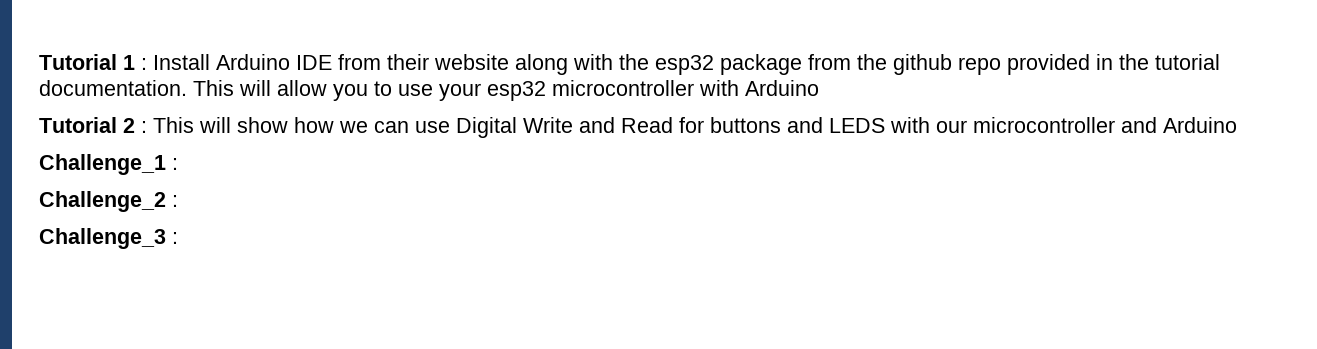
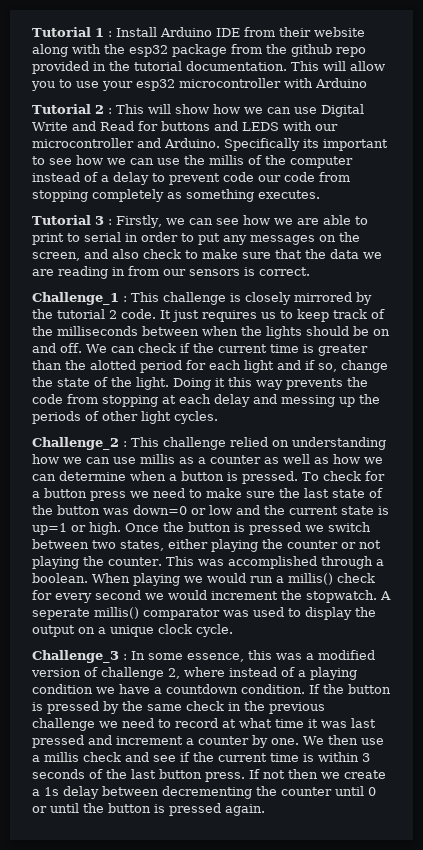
[1163,117,1237,133] [39,154,178,175] [39,191,178,212] [39,228,178,249] Arduino // Challenge_1 : // Challenge_2 : // Challenge_3 : -> [164,138,388,151] [32,155,353,168] [32,172,350,185] [32,189,320,202] [32,215,368,228] [32,232,360,245] [32,249,382,261] [32,266,310,279] [32,292,372,305] [32,309,385,322] [32,326,390,339] [32,343,368,356] [32,360,388,373] [32,377,368,390] [32,394,380,407] [32,411,218,424] [32,437,386,450] [32,454,383,464] [32,471,385,484] [32,488,383,501] [32,505,389,515] [32,522,371,535] [32,539,381,552] [32,556,384,569] [32,573,375,586] [32,590,391,603] [32,607,376,620] [32,624,233,637] [32,650,375,663] [31,667,357,680] [32,684,391,694] [32,701,325,714] [32,718,376,731] [32,735,384,748] [32,752,370,762] [32,769,386,782] [32,786,376,799] [32,803,265,816] Arduino. Specifically its important to see how we can use the millis of the computer instead of a delay to prevent code our code from stopping completely as something executes. // Tutorial 3 : Firstly, we can see how we are able to print to serial in order to put any messages on the screen, and also check to make sure that the data we are reading in from our sensors is correct. // Challenge_1 : This challenge is closely mirrored by the tutorial 2 code. It just requires us to keep track of the milliseconds between when the lights should be on and off. We can check if the current time is greater than the alotted period for each light and if so, change the state of the light. Doing it this way prevents the code from stopping at each delay and messing up the periods of other light cycles. // Challenge_2 : This challenge relied on understanding how we can use millis as a counter as well as how we can determine when a button is pressed. To check for a button press we need to make sure the last state of the button was down=0 or low and the current state is up=1 or high. Once the button is pressed we switch between two states, either playing the counter or not playing the counter. This was accomplished through a boolean. When playing we would run a millis() check for every second we would increment the stopwatch. A seperate millis() comparator was used to display the output on a unique clock cycle. // Challenge_3 : In some essence, this was a modified version of challenge 2, where instead of a playing condition we have a countdown condition. If the button is pressed by the same check in the previous challenge we need to record at what time it was last pressed and increment a counter by one. We then use a millis check and see if the current time is within 3 seconds of the last button press. If not then we create a 1s delay between decrementing the counter until 0 or until the button is pressed again.

